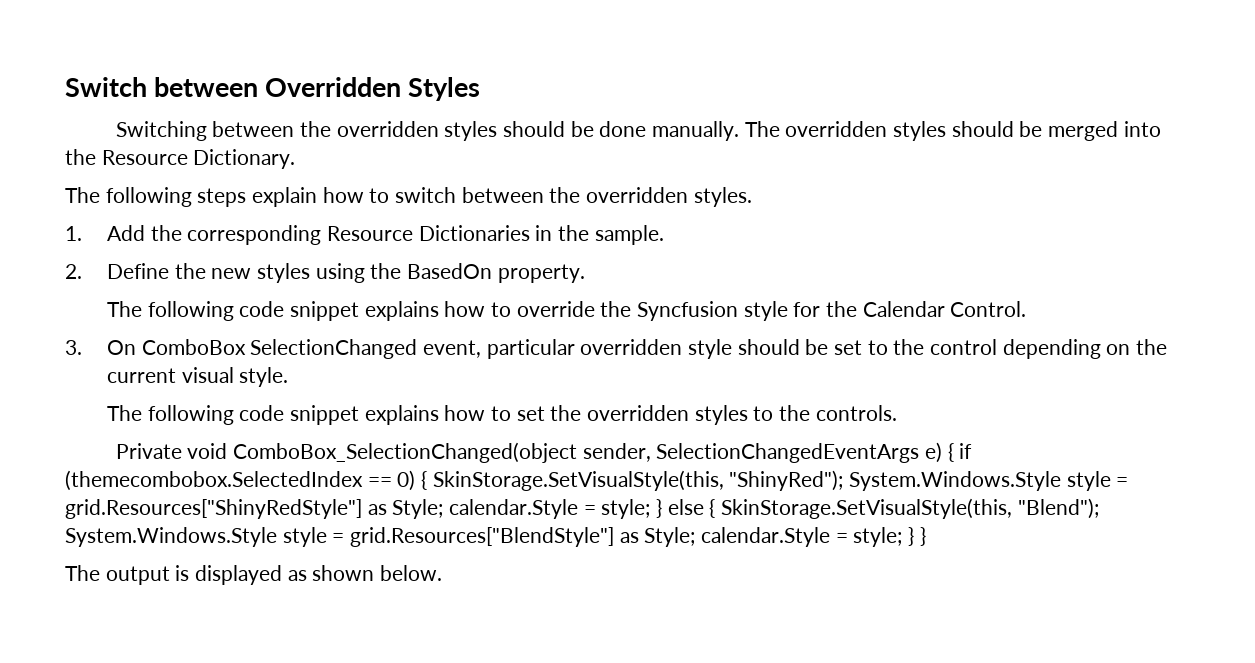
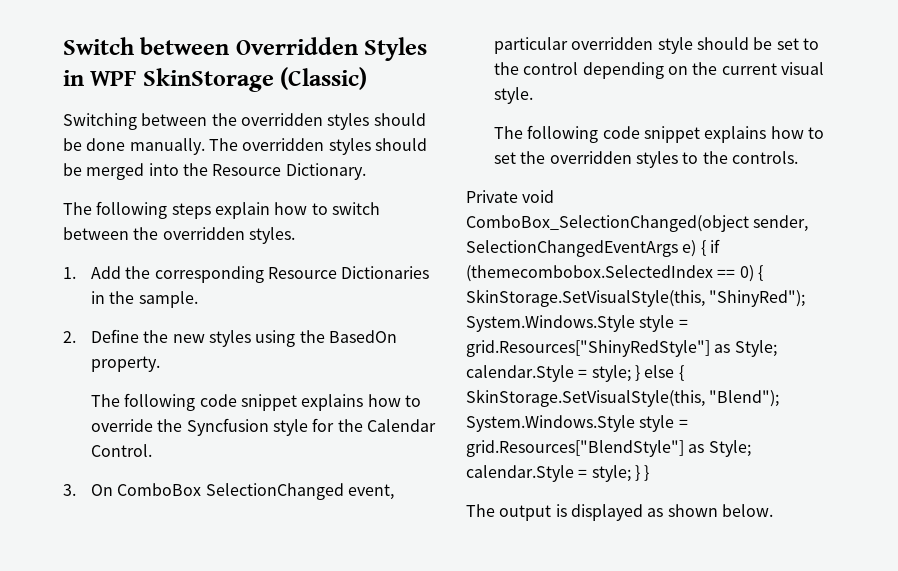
(481, 89) none -> [63,67,368,92] in WPF SkinStorage (Classic)

